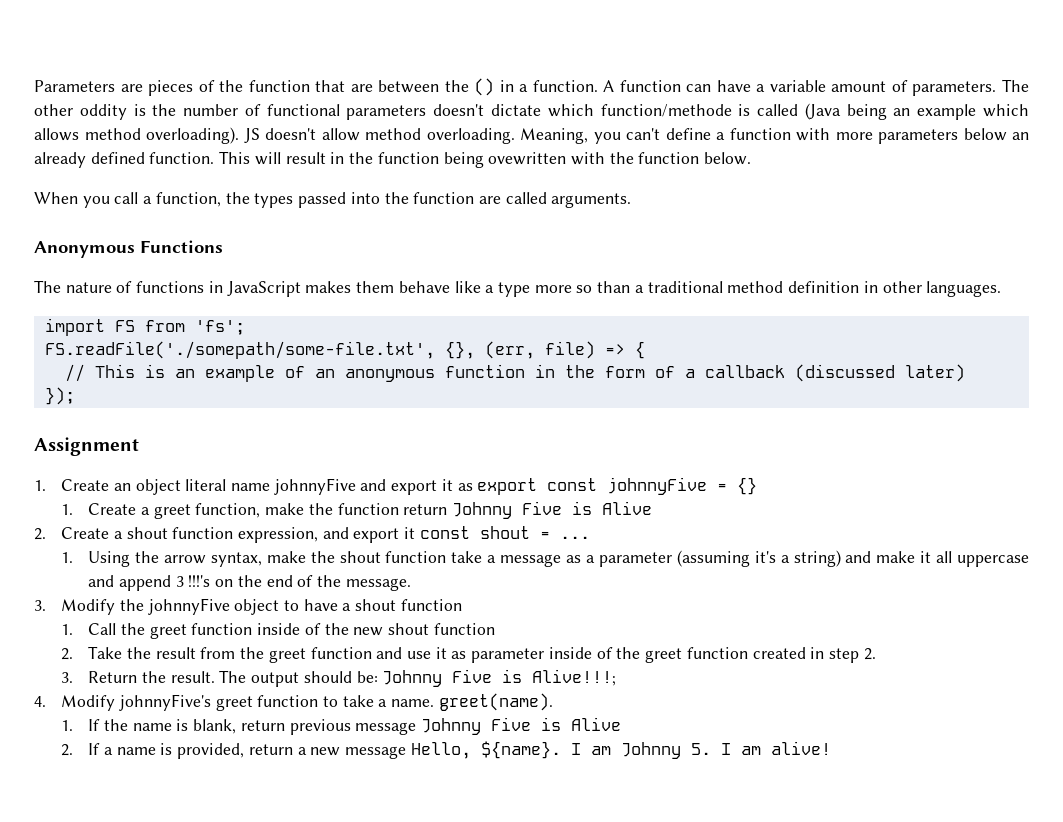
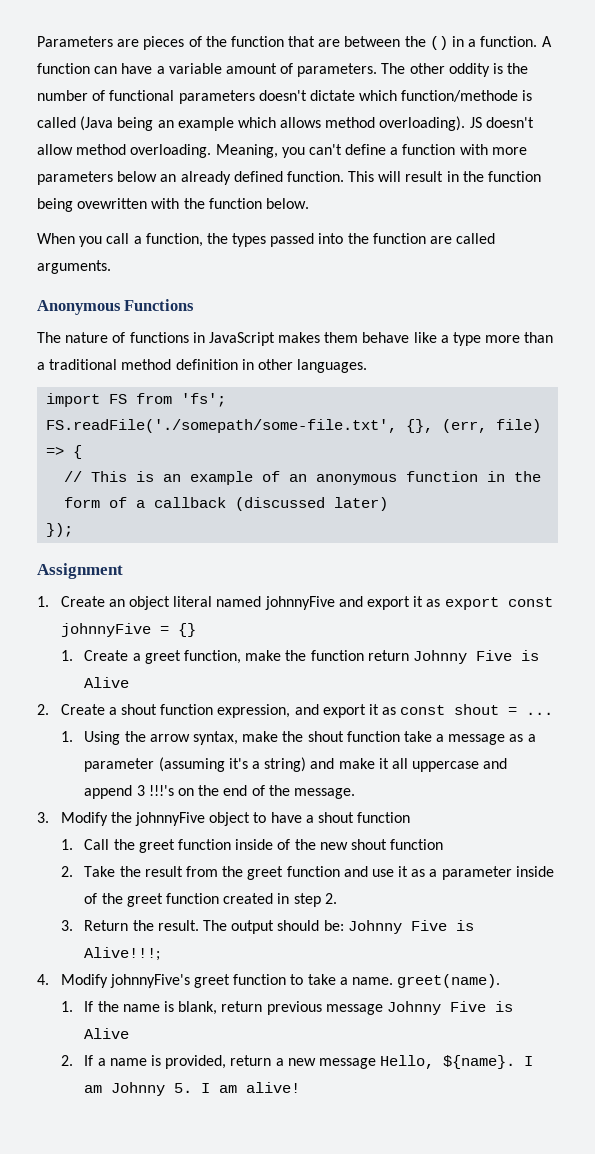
[576,285,593,293] so -> (521, 339) none
[230,483,270,491] name -> [216,596,262,607] named
(416, 533) none -> [382,707,397,715] as
(467, 655) none -> [429,869,438,877] a

